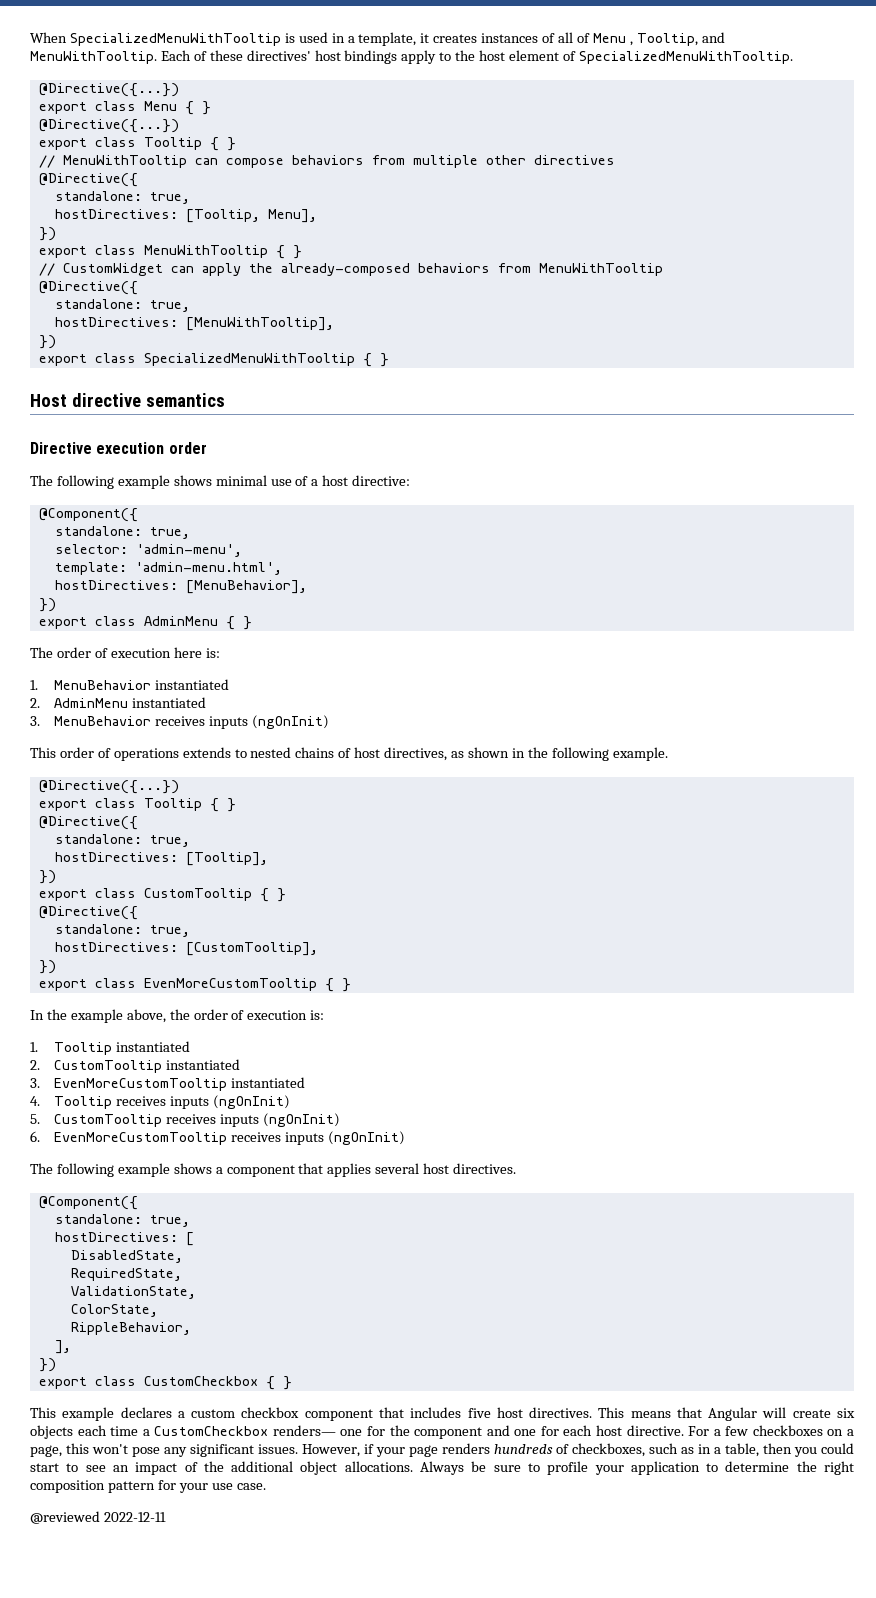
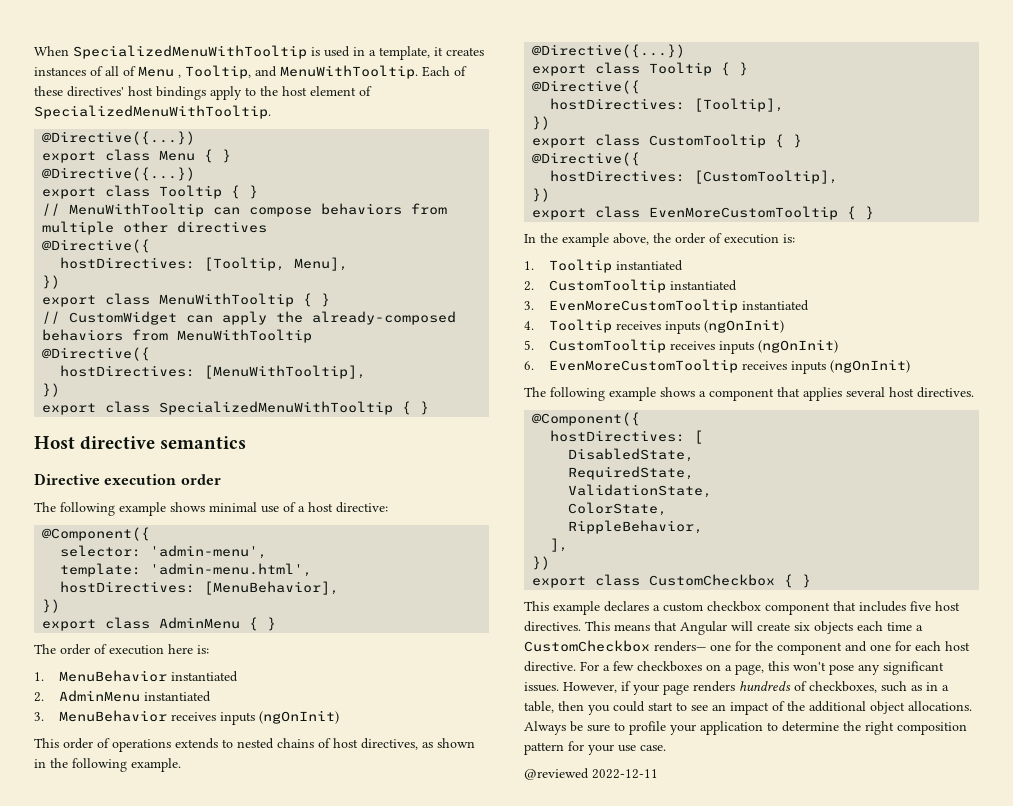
[54,191,190,204] // standalone: true, -> (151, 246) none
[54,299,190,312] // standalone: true, -> (151, 354) none
[54,526,190,539] // standalone: true, -> (151, 534) none
[54,834,190,847] // standalone: true, -> (641, 87) none
[54,924,190,937] // standalone: true, -> (641, 159) none
[54,1214,190,1227] // standalone: true, -> (641, 419) none

